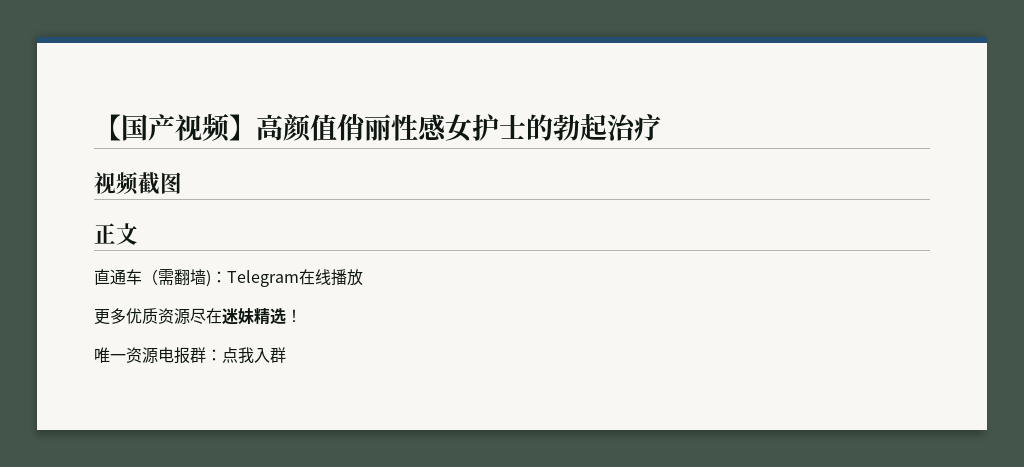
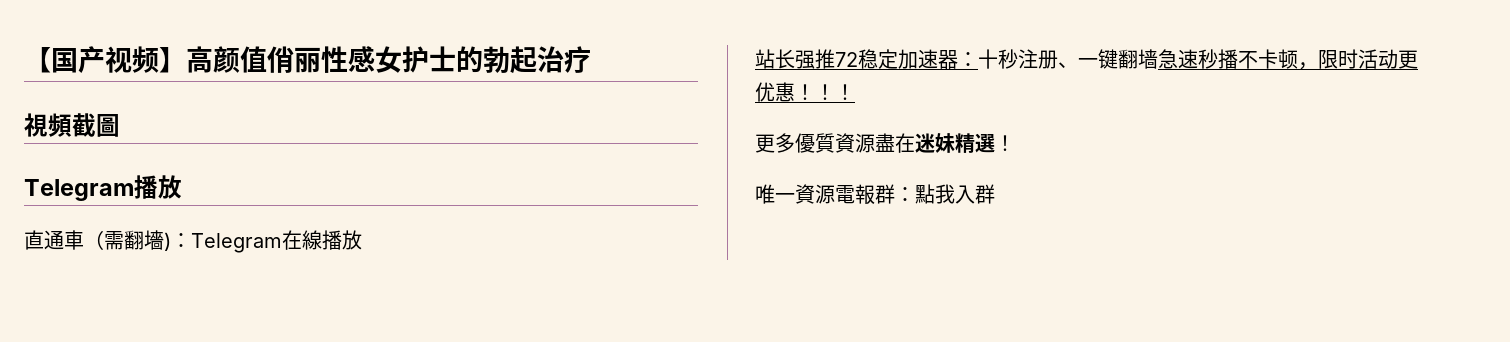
[94,172,182,195] [94,223,138,245] 视频截图 // 正文 -> [24,113,120,137] [24,175,182,201] 視頻截圖 // Telegram播放
[126,269,206,285] 车（需翻墙 -> [64,230,164,250] 車（需翻墻
[315,269,363,286] 线播放 -> [302,230,362,250] [755,49,1418,70] [755,82,855,102] 線播放 // 站长强推72稳定加速器：十秒注册、一键翻墙急速秒播不卡顿，限时活动更优惠！！！
[126,308,206,325] 优质资源尽 -> [795,133,895,153] 優質資源盡
[270,308,286,325] 选 -> [975,133,995,153] 選
[126,347,238,364] 资源电报群：点 -> [795,184,935,205] 資源電報群：點

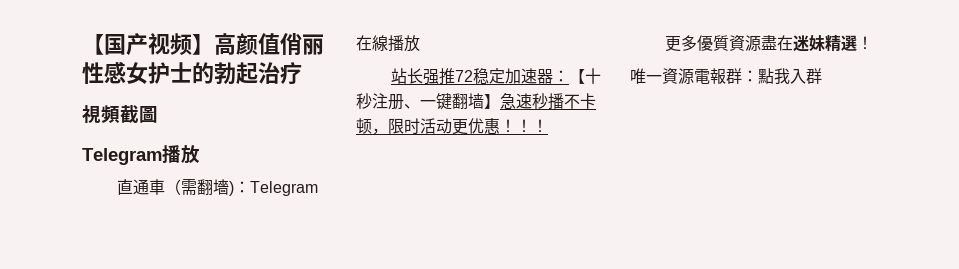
(978, 59) none -> [568,69,585,84] 【
(1158, 59) none -> [484,94,500,109] 】

